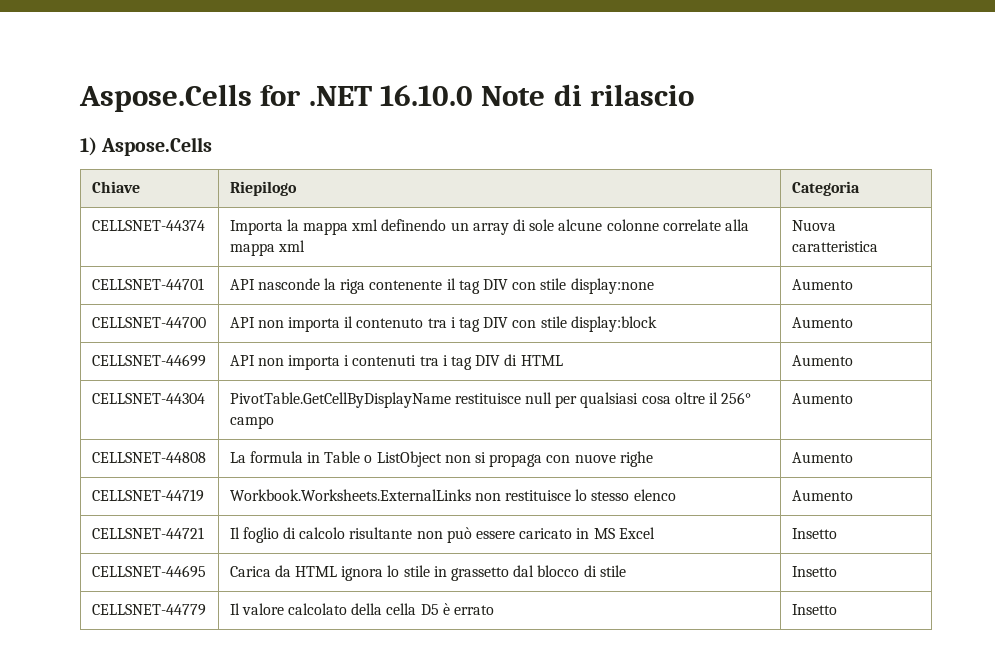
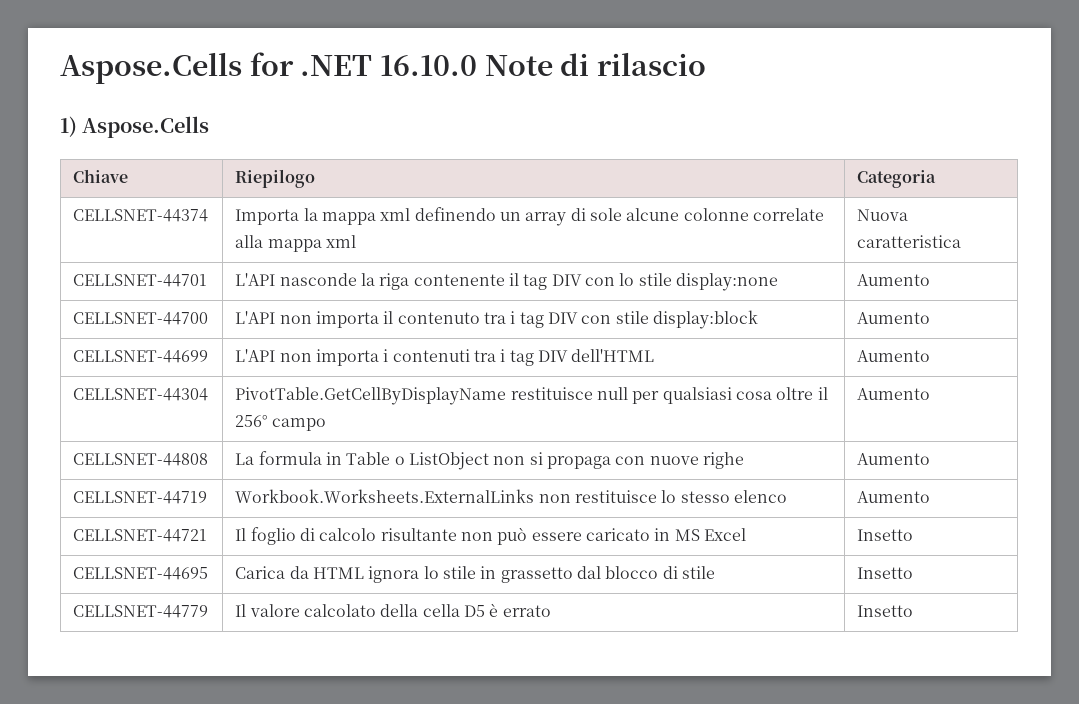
[229,279,255,290] API -> [235,273,276,286] L'API
(537, 286) none -> [619,273,635,286] lo
[229,317,255,328] API -> [235,311,276,324] L'API
[229,355,255,366] API -> [235,349,276,362] L'API
[504,354,563,366] di HTML -> [571,349,655,362] dell'HTML

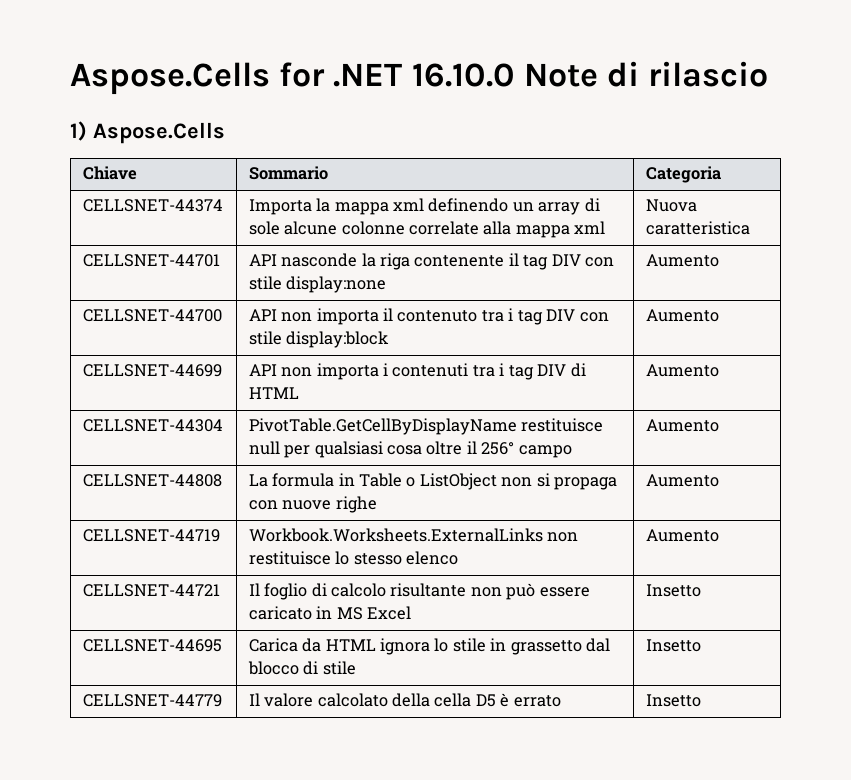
[235,169,316,188] Riepilogo -> [248,166,328,180] Sommario
[235,273,276,286] L'API -> [248,254,277,266] API
[619,273,635,286] lo -> (615, 262) none
[235,311,276,324] L'API -> [248,309,277,321] API
[235,349,276,362] L'API -> [248,364,277,376] API
[571,349,655,362] dell'HTML -> [570,363,586,377] [248,387,299,399] di HTML

